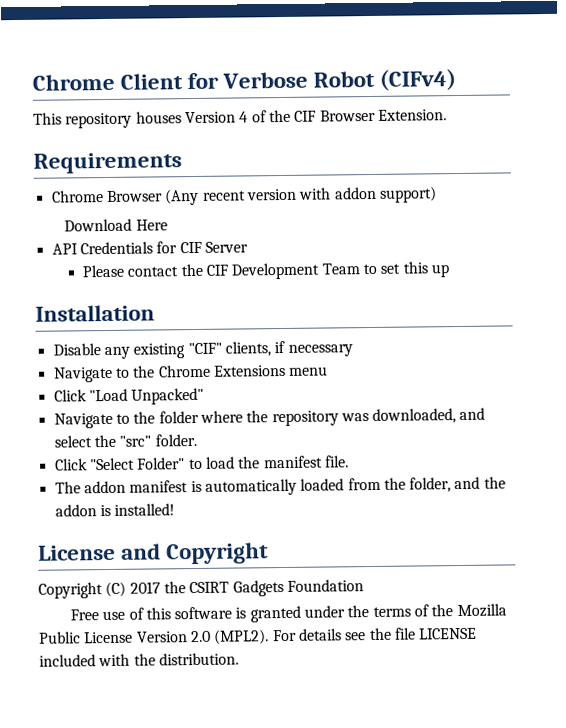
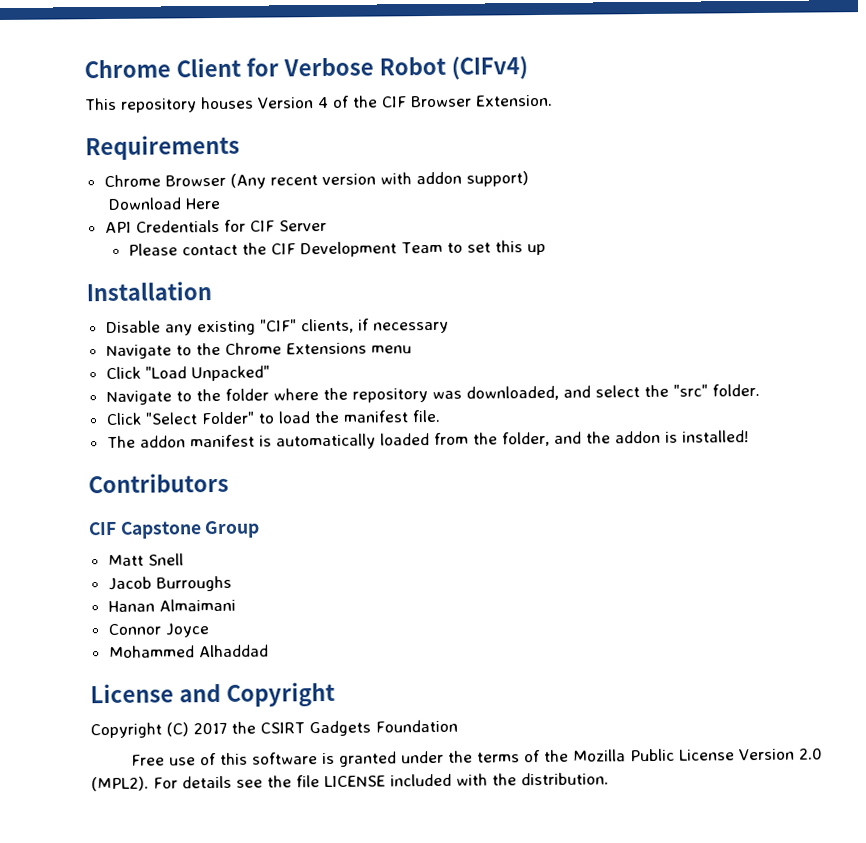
(176, 509) none -> [88,472,229,494] [88,520,261,539] [107,553,184,567] [107,575,232,592] [107,598,236,613] [107,623,209,638] [108,644,269,659] // Contributors // CIF Capstone Group // Matt Snell // Jacob Burroughs // Hanan Almaimani // Connor Joyce // Mohammed Alhaddad

